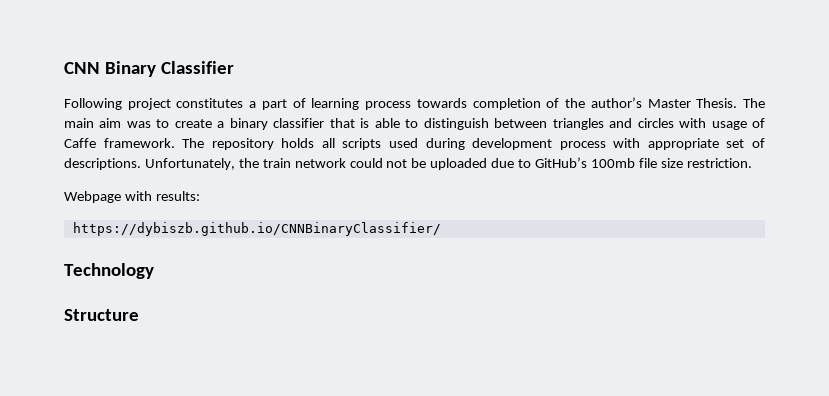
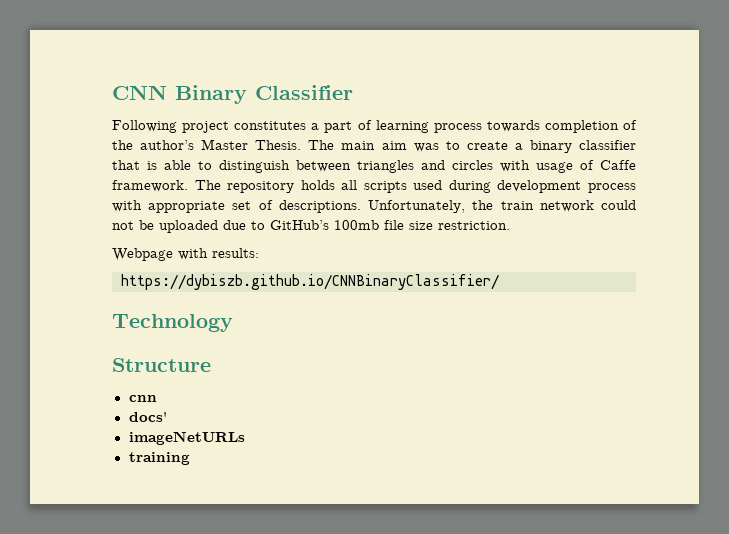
(139, 315) none -> [128,395,157,402] [128,412,167,422] [128,431,245,445] [128,452,190,465] // cnn // docs' // imageNetURLs // training

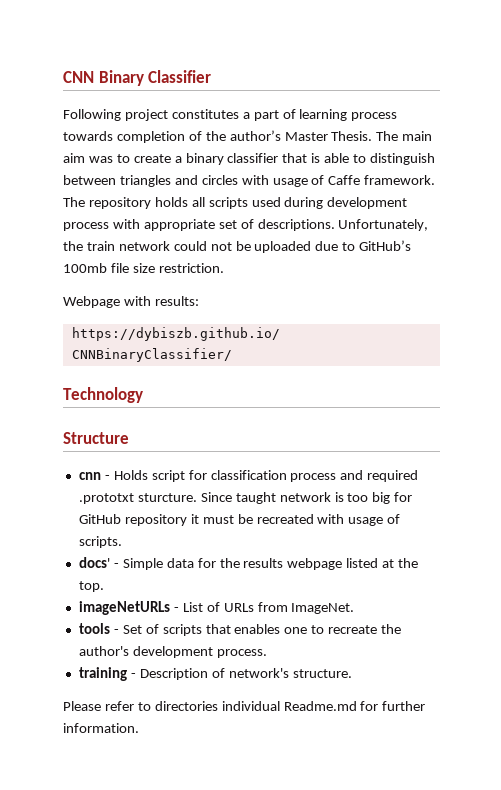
[128,412,167,422] [128,431,245,445] [128,452,190,465] // docs' // imageNetURLs // training -> [104,470,419,482] [78,492,413,504] [78,514,401,526] [78,536,122,548] [78,557,419,570] [78,581,104,592] [78,601,355,615] [78,623,402,636] [78,646,267,658] [78,667,352,681] [63,701,426,711] [63,723,139,733] - Holds script for classification process and required .prototxt sturcture. Since taught network is too big for GitHub repository it must be recreated with usage of scripts. // docs' - Simple data for the results webpage listed at the top. // imageNetURLs - List of URLs from ImageNet. // tools - Set of scripts that enables one to recreate the author's development process. // training - Description of network's structure. // Please refer to directories individual Readme.md for further information.

